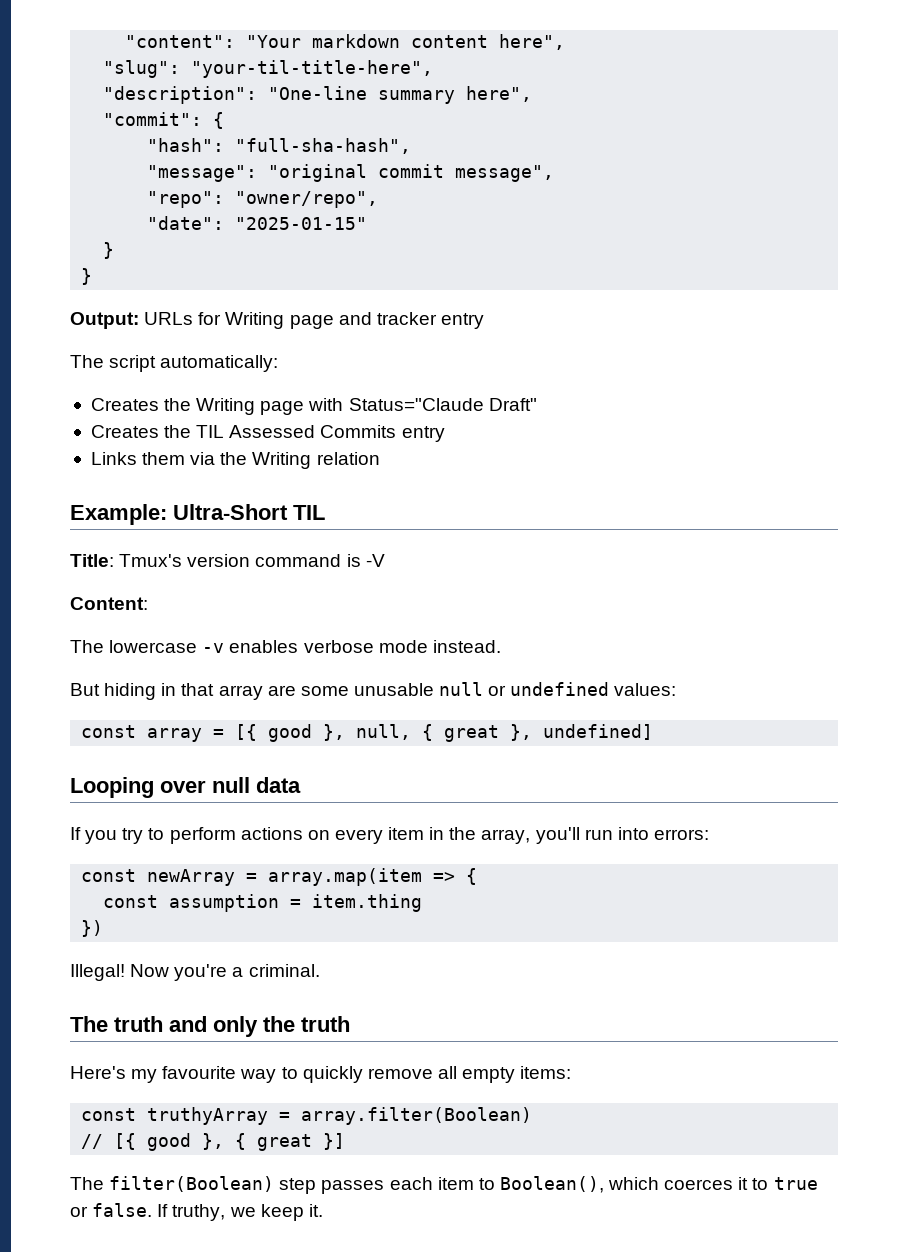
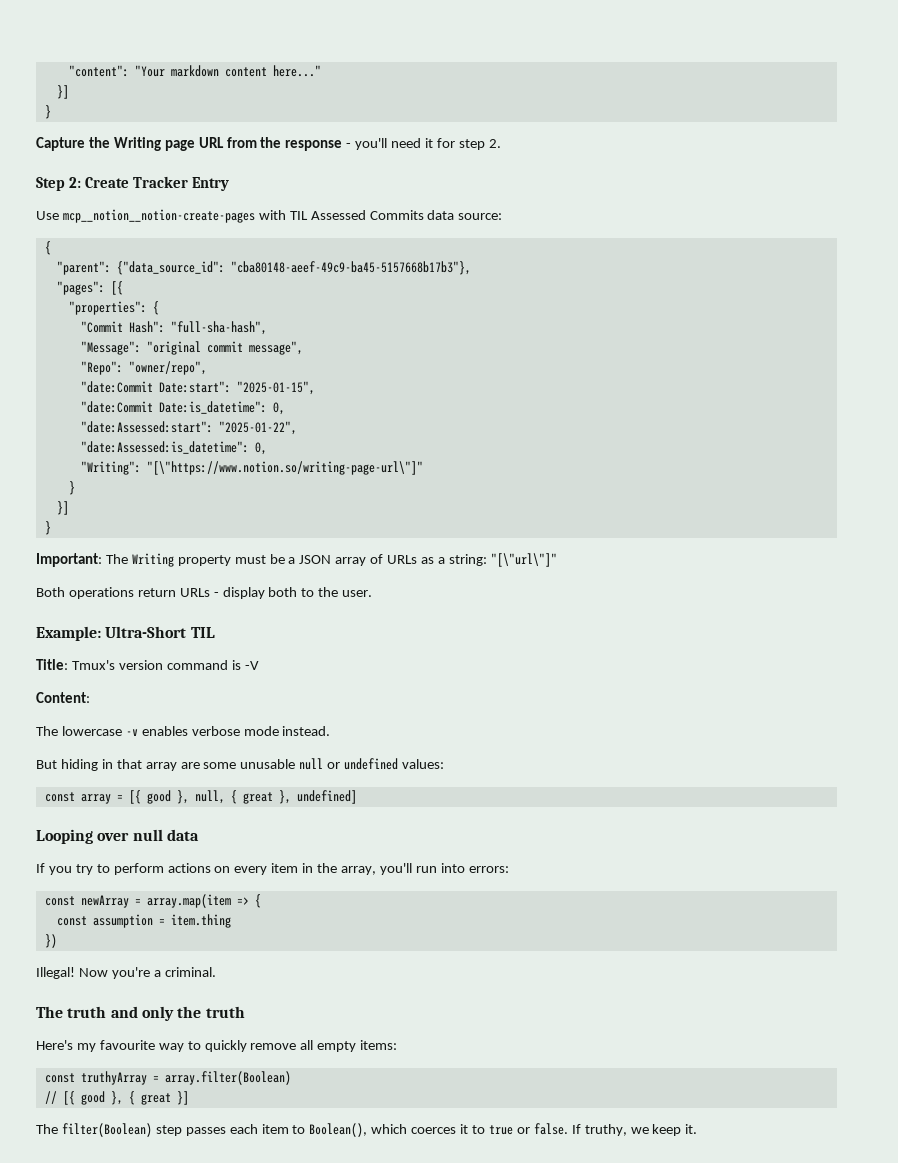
[499,34,566,50] [103,60,434,78] [103,86,533,104] [103,112,225,129] [147,138,225,152] here", // "slug": "your-til-title-here", // "description": "One-line summary here", // "commit": { // "hash": -> [272,65,321,77] [56,85,69,99] [44,105,51,119] [36,137,501,151] [36,176,230,191] [36,209,503,223] [44,241,51,255] [56,261,471,275] [56,281,123,295] [68,301,159,315] [80,321,165,333] here..." // }] // } // Capture the Writing page URL from the response - you'll need it for step 2. // Step 2: Create Tracker Entry // Use mcp__notion__notion-create-pages with TIL Assessed Commits data source: // { // "parent": {"data_source_id": "cba80148-aeef-49c9-ba45-5157668b17b3"}, // "pages": [{ // "properties": { // "Commit Hash":
[147,165,258,182] "message": -> [80,341,141,355] "Message":
[147,191,225,208] "repo": -> [80,361,123,375] "Repo":
[147,216,368,230] [103,242,115,259] [81,268,93,285] [70,312,484,329] [70,355,279,372] [90,398,537,415] [90,425,445,442] [90,452,380,469] "date": "2025-01-15" // } // } // Output: URLs for Writing page and tracker entry // The script automatically: // Creates the Writing page with Status="Claude Draft" // Creates the TIL Assessed Commits entry // Links them via the Writing relation -> [80,381,315,395] [80,401,285,415] [80,421,297,435] [80,441,267,455] [80,461,423,475] [68,481,75,495] [56,501,69,515] [44,521,51,535] [36,553,557,567] [36,587,373,599] "date:Commit Date:start": "2025-01-15", // "date:Commit Date:is_datetime": 0, // "date:Assessed:start": "2025-01-22", // "date:Assessed:is_datetime": 0, // "Writing": "[\"https://www.notion.so/writing-page-url\"]" // } // }] // } // Important: The Writing property must be a JSON array of URLs as a string: "[\"url\"]" // Both operations return URLs - display both to the user.

